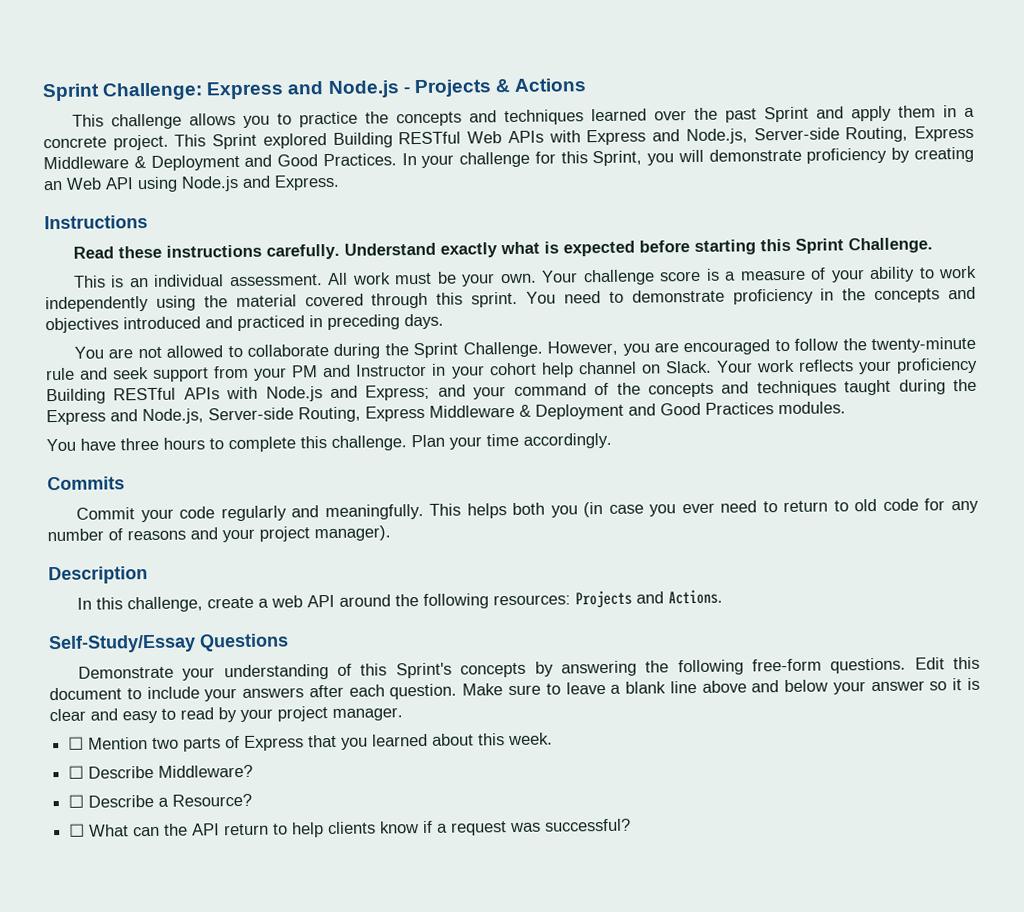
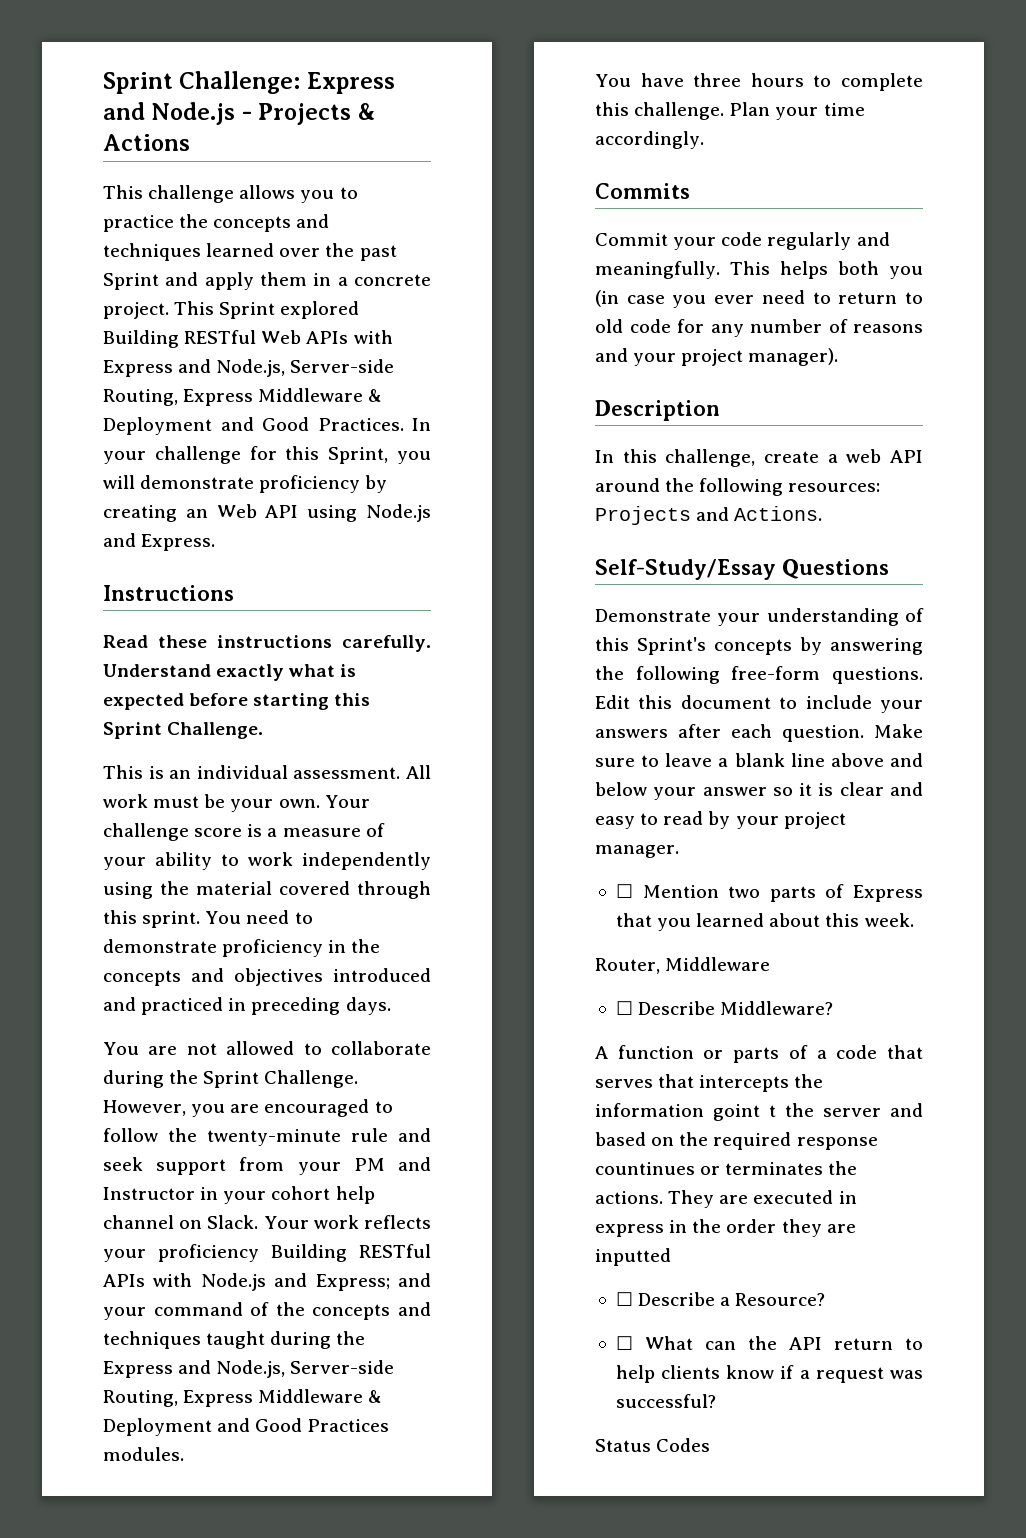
(554, 739) none -> [595,957,771,974] // Router, Middleware
(254, 771) none -> [595,1045,923,1063] [595,1074,824,1092] [595,1103,923,1121] [595,1132,878,1150] [595,1161,858,1175] [595,1190,857,1208] [595,1219,856,1237] [595,1248,671,1266] // A function or parts of a code that serves that intercepts the information goint t the server and based on the required response countinues or terminates the actions. They are executed in express in the order they are inputted
(632, 825) none -> [595,1438,711,1452] // Status Codes

